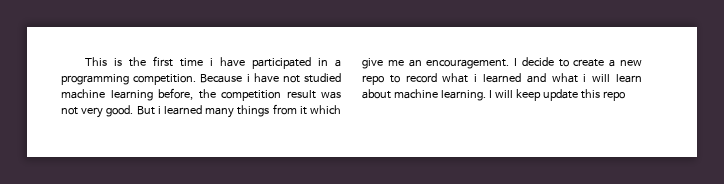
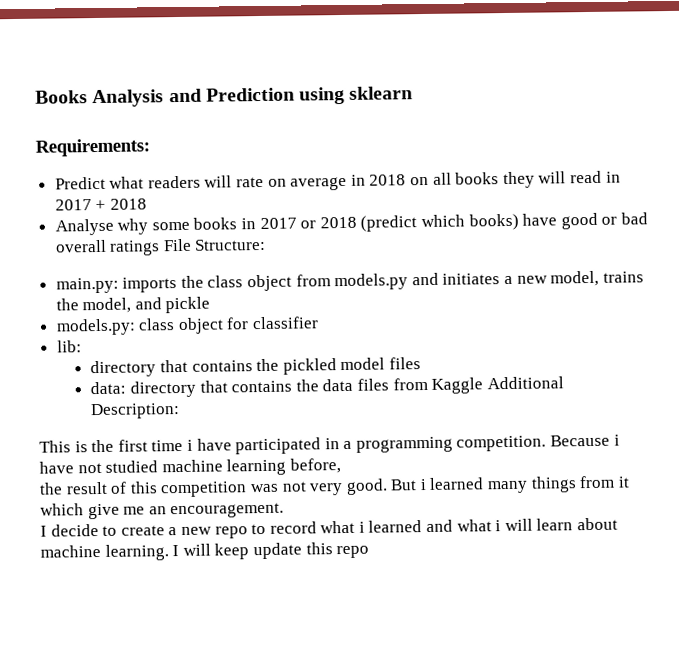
(85, 61) none -> [35,86,414,108] [35,138,150,157] [54,170,621,191] [54,198,147,211] [54,212,648,236] [54,238,267,256] [55,270,644,294] [55,296,211,314] [55,316,320,336] [56,340,82,353] [90,357,422,378] [90,376,564,398] [90,403,181,420] Books Analysis and Prediction using sklearn // Requirements: // Predict what readers will rate on average in 2018 on all books they will read in 2017 + 2018 // Analyse why some books in 2017 or 2018 (predict which books) have good or bad overall ratings File Structure: // main.py: imports the class object from models.py and initiates a new model, trains the model, and pickle // models.py: class object for classifier // lib: // directory that contains the pickled model files // data: directory that contains the data files from Kaggle Additional Description: //
[198,89,316,101] the competition result -> [39,481,248,498] // the result of this competition
(510, 64) none -> (285, 510) //

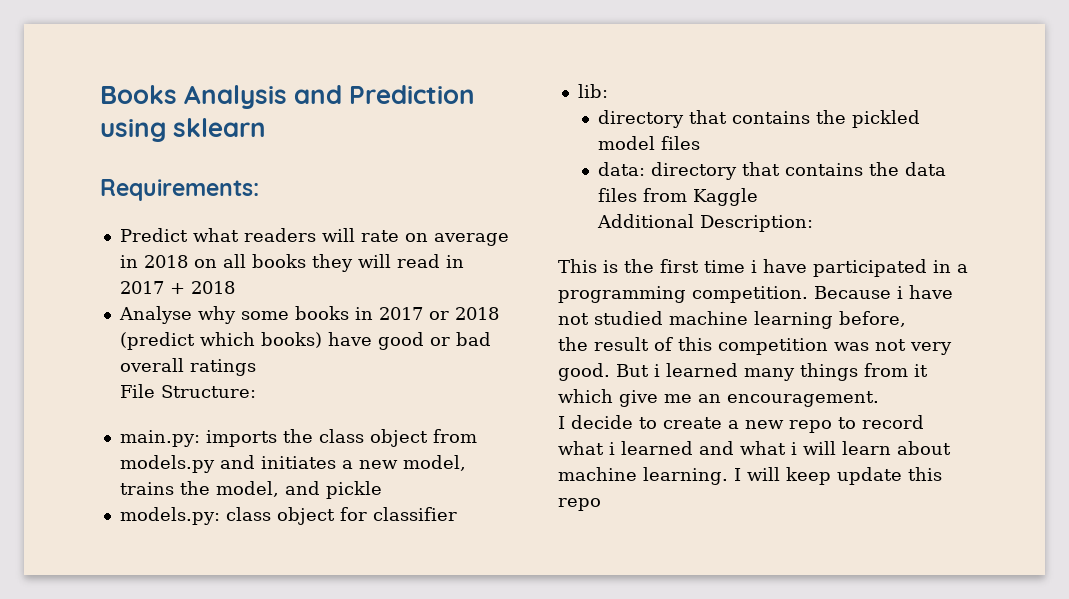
(161, 248) none -> (256, 367) //
(484, 385) none -> (758, 197) //

